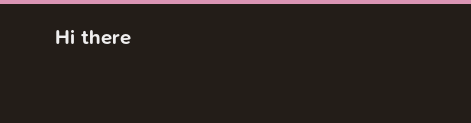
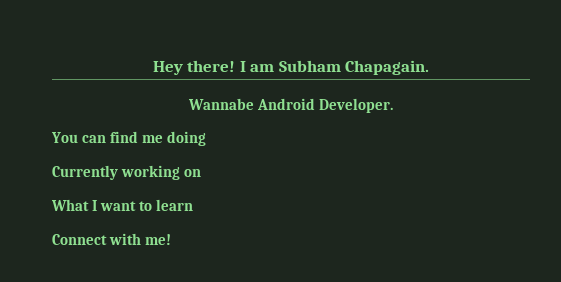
[55,29,131,45] Hi there -> [152,60,430,75] [188,98,393,113] [51,131,207,146] [52,165,202,180] [51,199,194,211] [52,233,172,245] Hey there! I am Subham Chapagain. // Wannabe Android Developer. // You can find me doing // Currently working on // What I want to learn // Connect with me!

